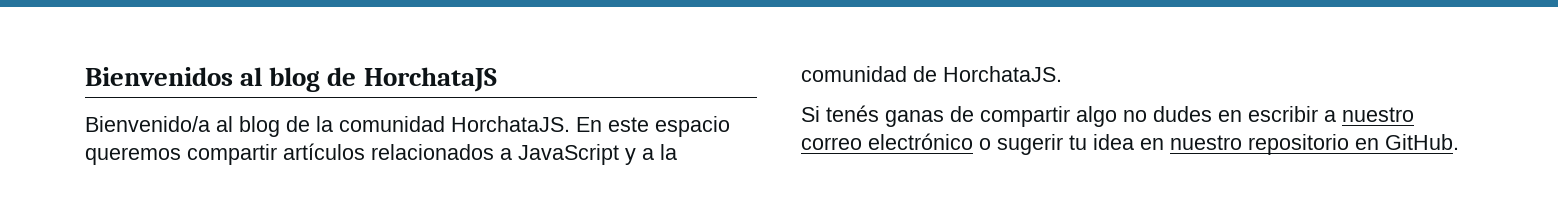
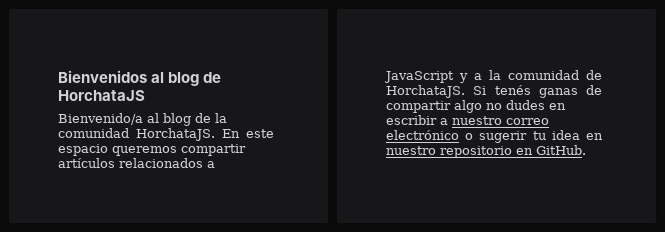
(1062, 74) // -> (465, 91) none

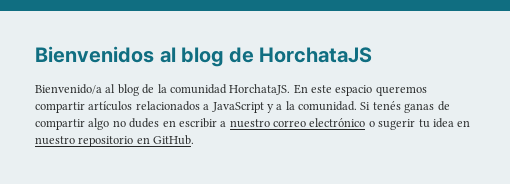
[508,70,602,80] [386,85,465,98] comunidad de HorchataJS. -> [298,101,357,111] comunidad.

